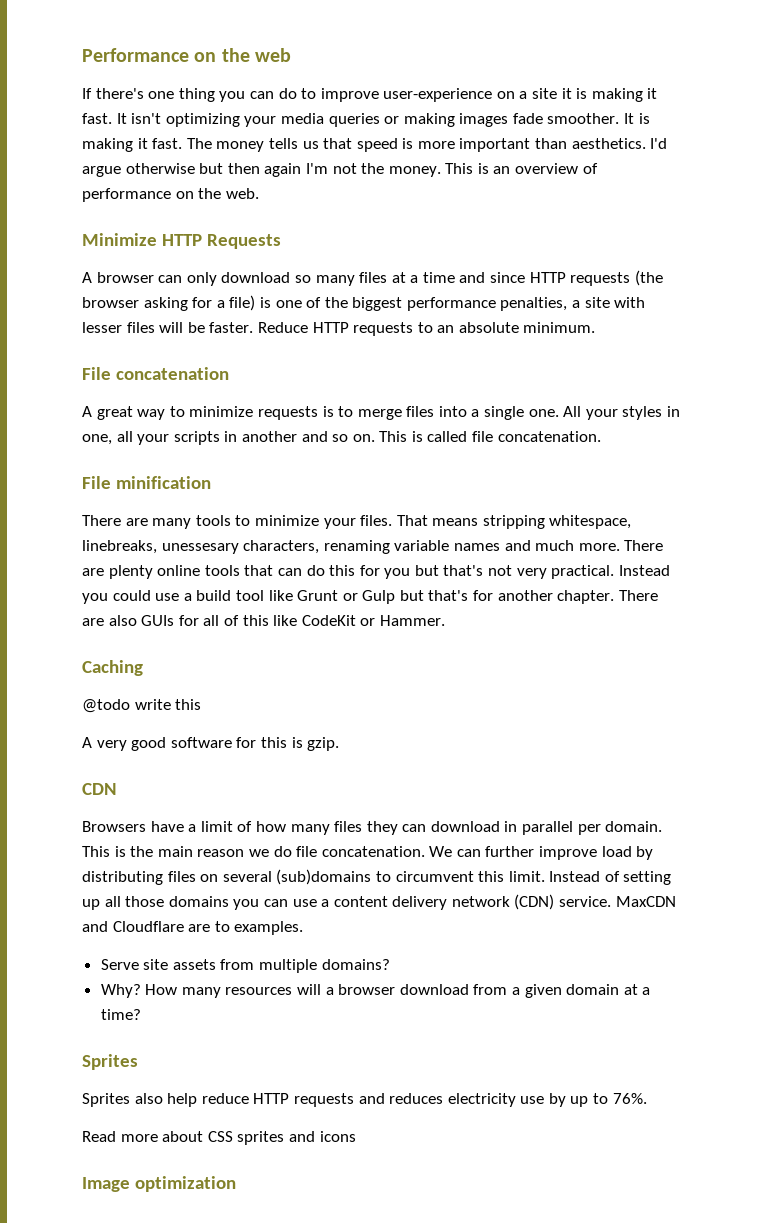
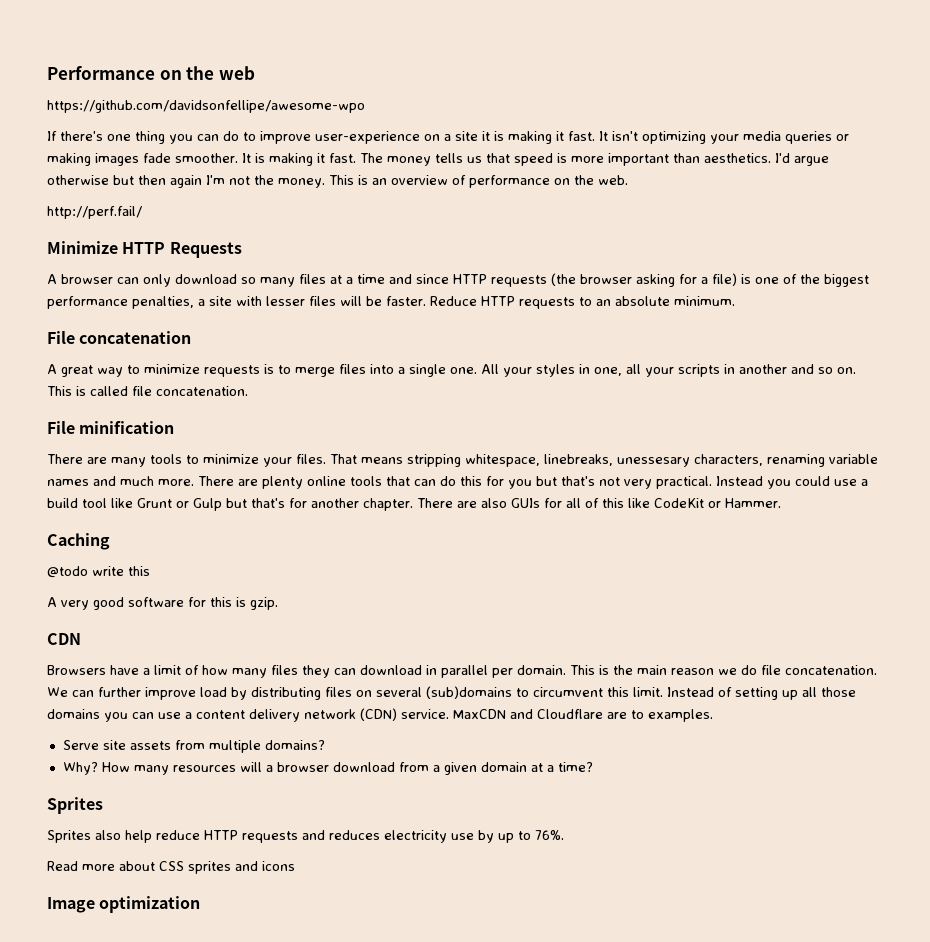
(291, 55) none -> [47,100,365,113] // https://github.com/davidsonfellipe/awesome-wpo
(259, 193) none -> [47,206,142,219] // http://perf.fail/

